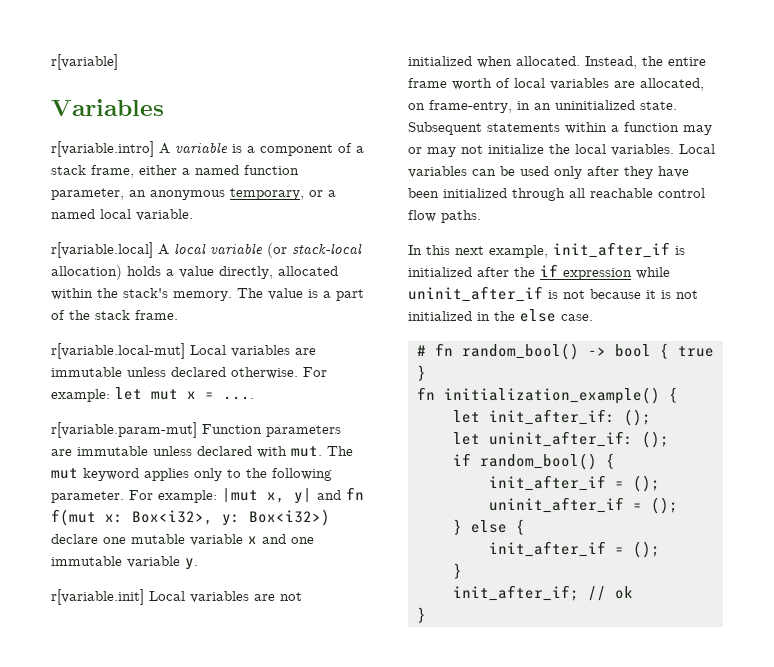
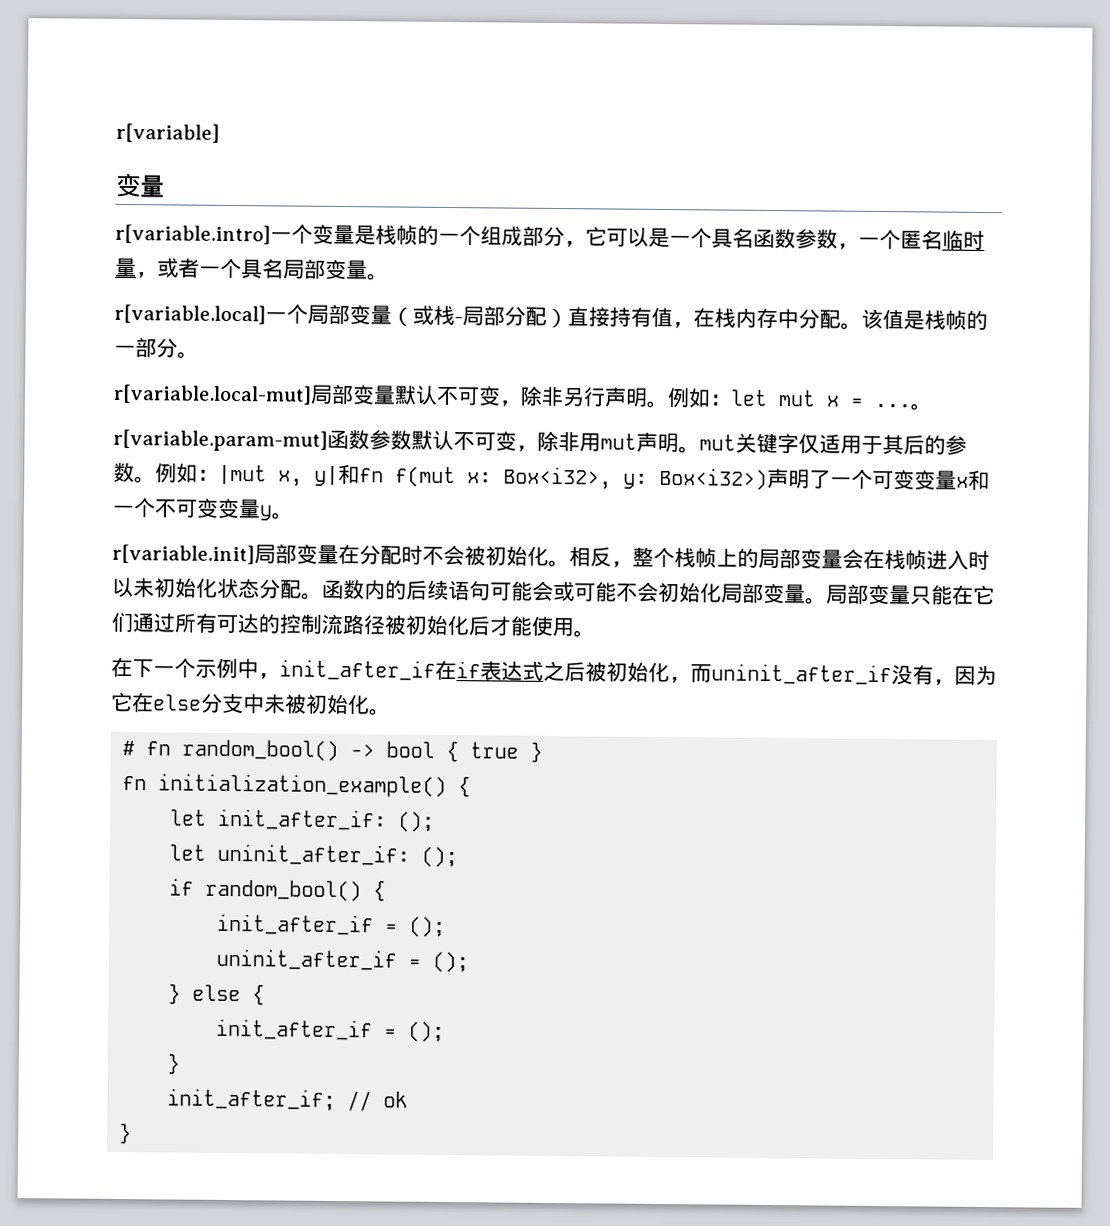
[51,99,164,116] Variables -> [115,172,164,198] 变量
[159,142,364,156] [51,165,299,178] [51,188,336,200] [51,209,193,221] [51,242,362,258] [51,265,338,280] [51,288,364,301] [51,310,178,320] [51,343,316,359] [51,367,327,379] [51,389,110,402] A variable is a component of a stack frame, either a named function parameter, an anonymous temporary, or a named local variable. // r[variable.local] A local variable (or stack-local allocation) holds a value directly, allocated within the stack's memory. The value is a part of the stack frame. // r[variable.local-mut] Local variables are immutable unless declared otherwise. For example: -> [270,224,985,250] [115,257,389,281] [114,303,988,331] [114,337,199,359] [113,383,732,409] 一个变量是栈帧的一个组成部分，它可以是一个具名函数参数，一个匿名临时量，或者一个具名局部变量。 // r[variable.local]一个局部变量（或栈-局部分配）直接持有值，在栈内存中分配。该值是栈帧的一部分。 // r[variable.local-mut]局部变量默认不可变，除非另行声明。例如：
[223,396,254,400] .... -> [874,403,932,411] ...。
[202,424,341,437] [51,446,353,458] [51,468,332,481] [51,490,217,503] Function parameters are immutable unless declared with mut. The mut keyword applies only to the following parameter. For example: -> [327,429,967,455] [113,462,219,484] 函数参数默认不可变，除非用mut声明。mut关键字仅适用于其后的参数。例如：
[317,490,341,500] and -> [338,463,360,485] 和
[51,534,314,546] [51,556,198,570] [51,589,302,605] [408,56,706,69] [408,78,704,91] [408,100,677,113] [408,122,712,135] [408,144,715,157] [408,166,689,179] [408,188,705,201] [408,210,481,223] [408,242,685,258] [408,264,670,280] [408,286,698,302] [408,309,593,322] declare one mutable variable x and one immutable variable y. // r[variable.init] Local variables are not initialized when allocated. Instead, the entire frame worth of local variables are allocated, on frame-entry, in an uninitialized state. Subsequent statements within a function may or may not initialize the local variables. Local variables can be used only after they have been initialized through all reachable control flow paths. // In this next example, init_after_if is initialized after the if expression while uninit_after_if is not because it is not initialized in the else case. -> [767,467,990,491] [112,498,293,521] [112,543,990,571] [112,577,995,606] [111,611,595,638] [111,656,997,686] [111,691,391,716] 声明了一个可变变量x和一个不可变变量y。 // r[variable.init]局部变量在分配时不会被初始化。相反，整个栈帧上的局部变量会在栈帧进入时以未初始化状态分配。函数内的后续语句可能会或可能不会初始化局部变量。局部变量只能在它们通过所有可达的控制流路径被初始化后才能使用。 // 在下一个示例中，init_after_if在if表达式之后被初始化，而uninit_after_if没有，因为它在else分支中未被初始化。

